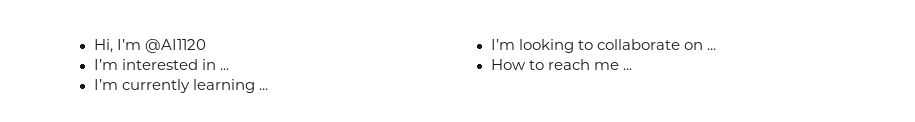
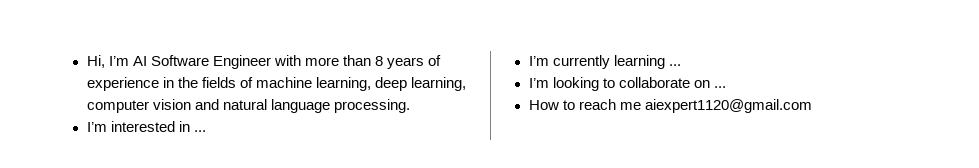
[144,39,206,53] @AI1120 -> [132,55,442,69] [86,77,466,91] [86,99,410,113] AI Software Engineer with more than 8 years of experience in the fields of machine learning, deep learning, computer vision and natural language processing.
[622,68,632,70] ... -> [644,99,812,113] aiexpert1120@gmail.com

